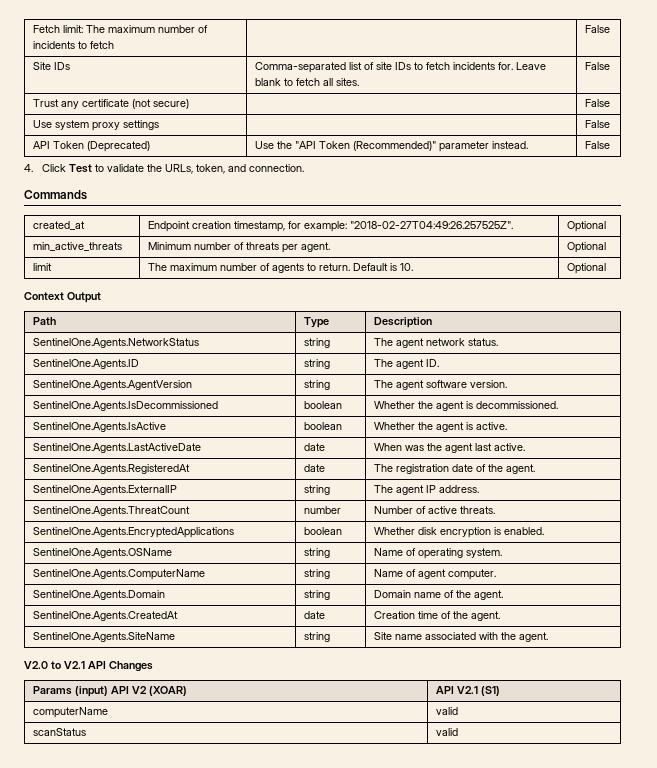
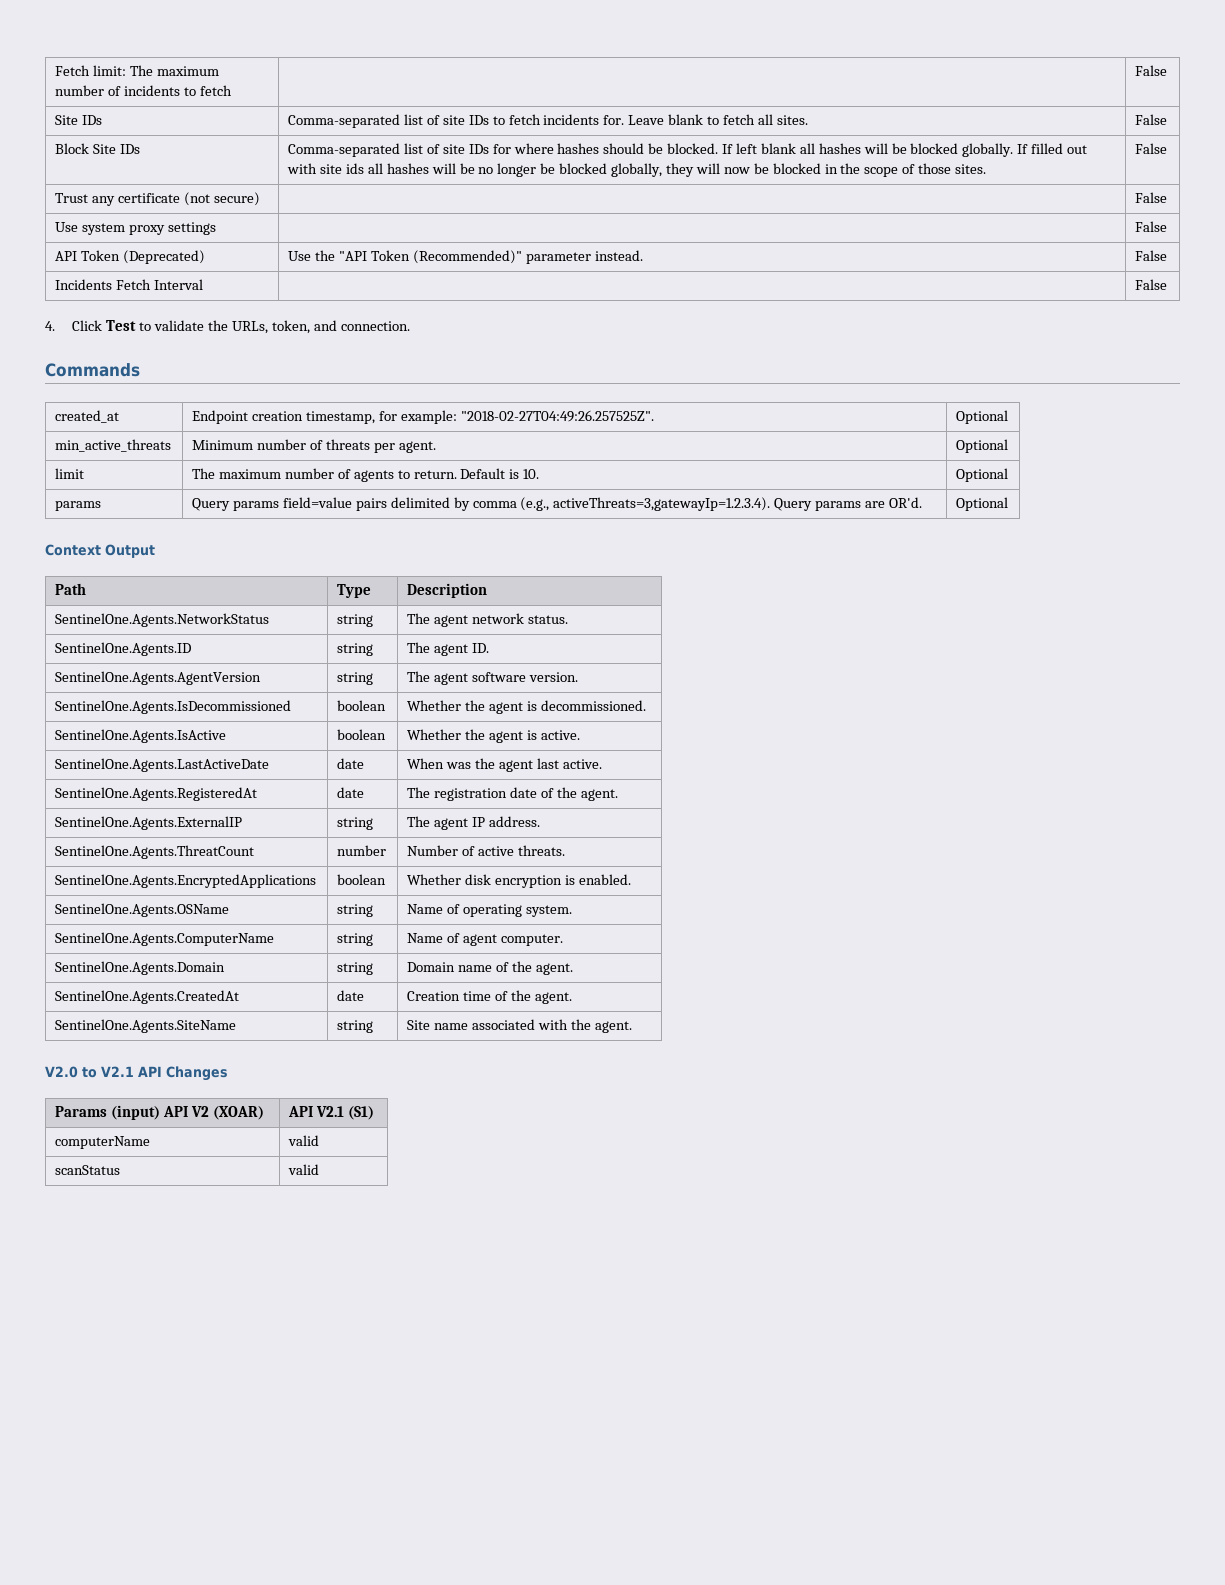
(610, 66) none -> [55,143,140,154] [288,143,1088,157] [287,163,987,177] [1135,143,1168,154] // Block Site IDs | Comma-separated list of site IDs for where hashes should be blocked. If left blank all hashes will be blocked globally. If filled out with site ids all hashes will be no longer be blocked globally, they will now be blocked in the scope of those sites. | False
(610, 145) none -> [55,279,203,290] [1135,279,1168,290] // Incidents Fetch Interval | | False
(606, 268) none -> [55,501,102,511] [192,497,922,511] [956,497,1009,511] // params | Query params field=value pairs delimited by comma (e.g., activeThreats=3,gatewayIp=1.2.3.4). Query params are OR'd. | Optional

